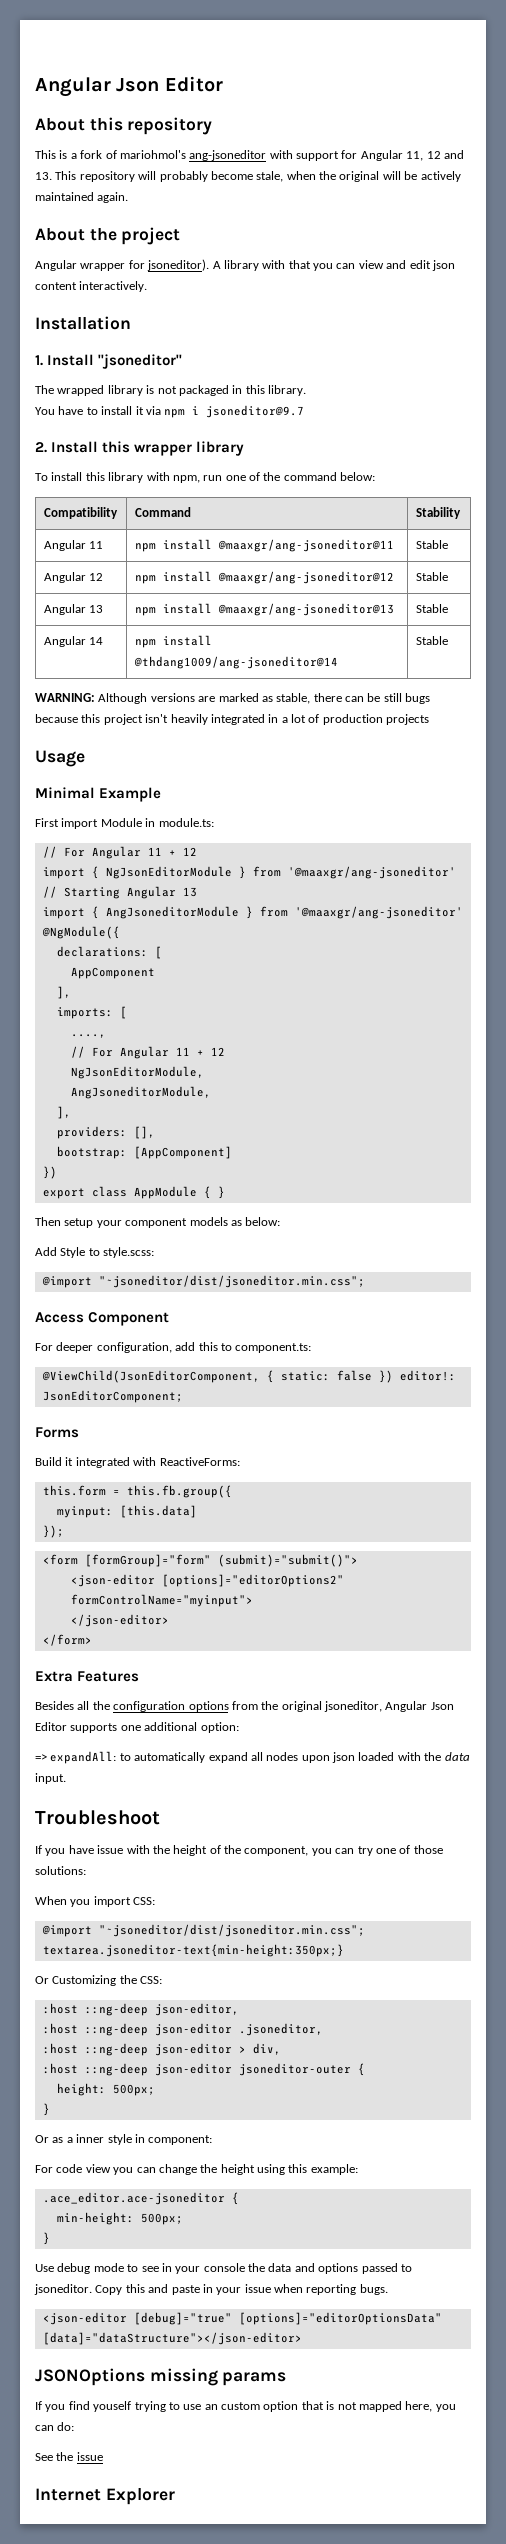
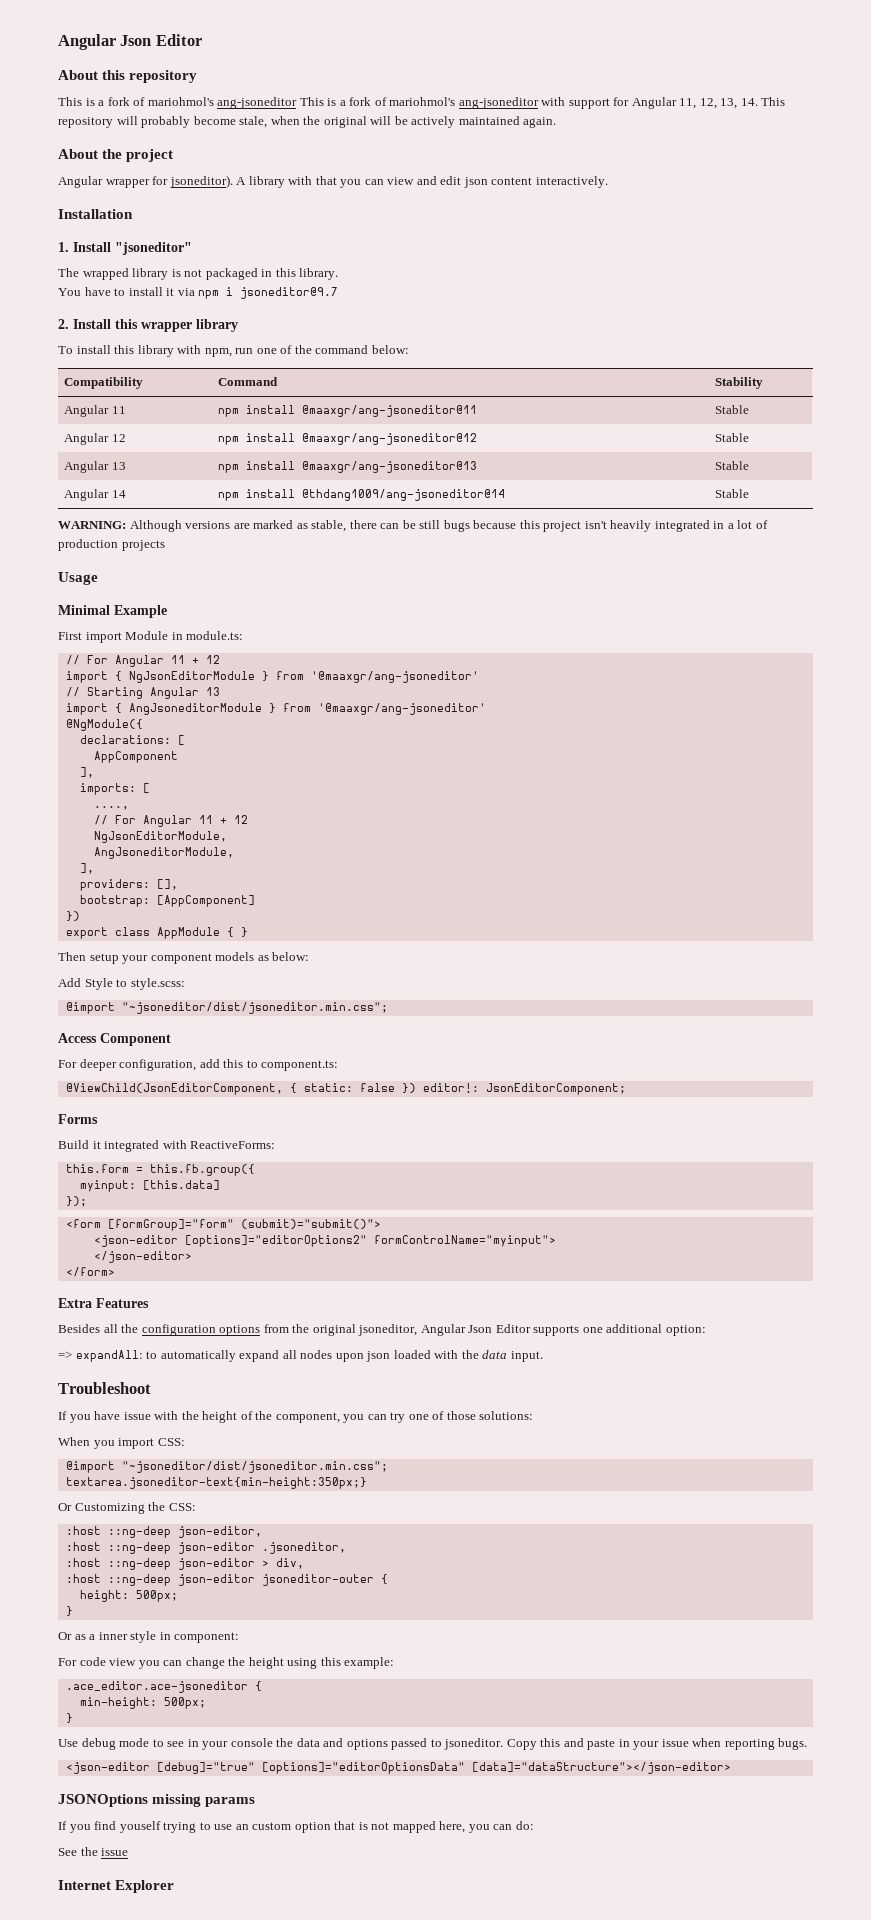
(267, 155) none -> [299,97,539,109] This is a fork of mariohmol's ang-jsoneditor
[426,150,464,159] [35,172,52,180] 12 and 13. -> [699,98,758,109] 12, 13, 14.

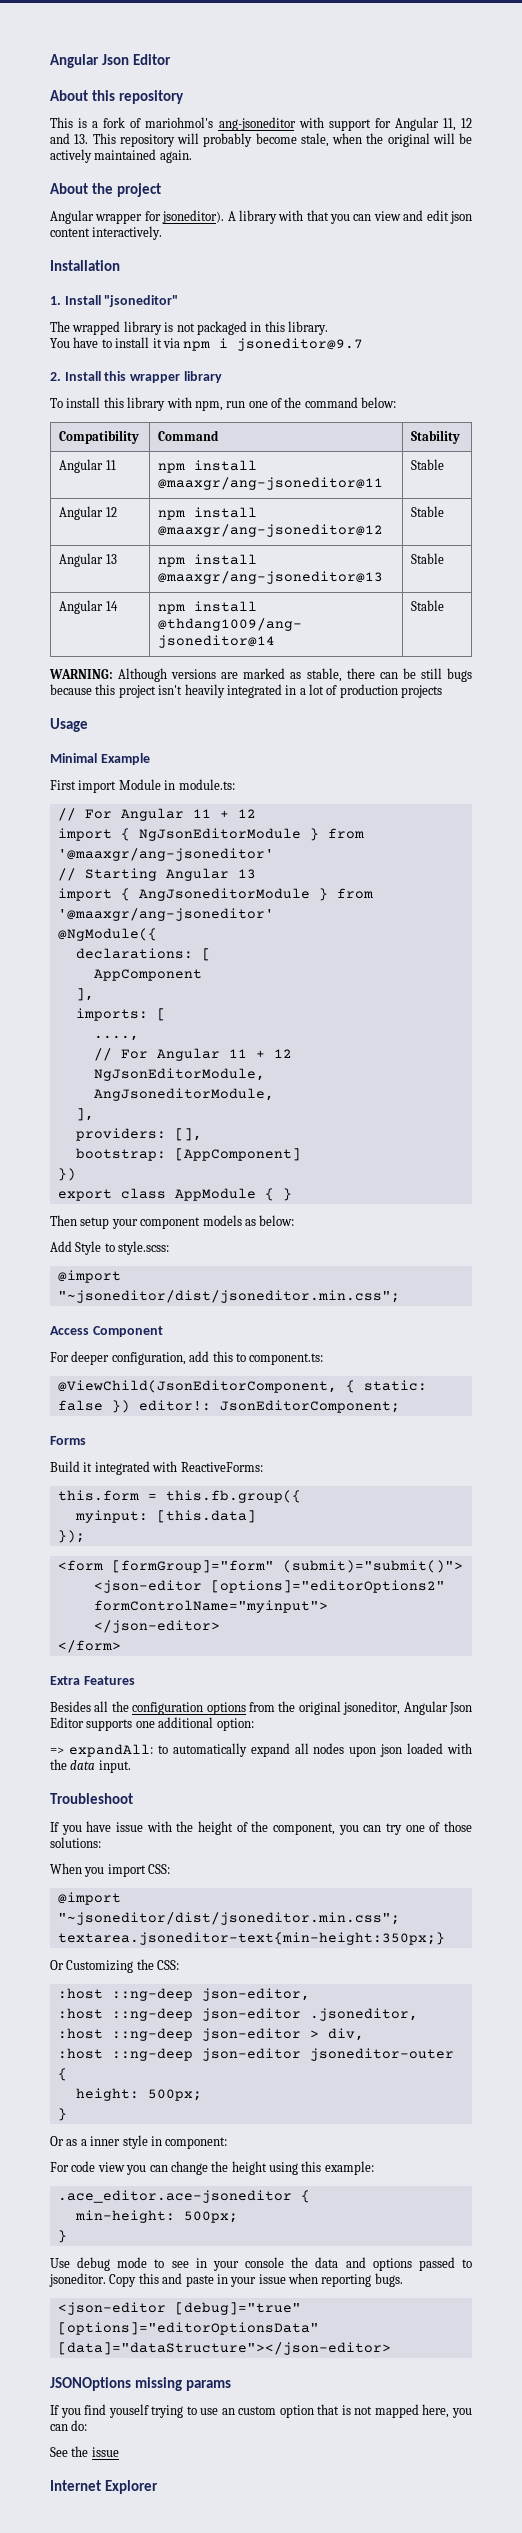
[299,97,539,109] This is a fork of mariohmol's ang-jsoneditor -> (296, 124) none
[699,98,758,109] 12, 13, 14. -> [460,118,472,128] [50,133,89,144] 12 and 13.

